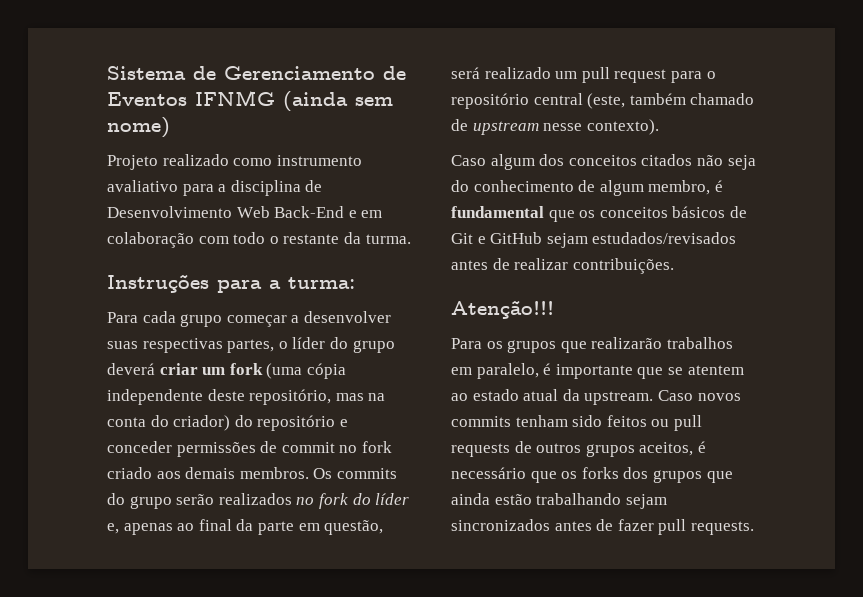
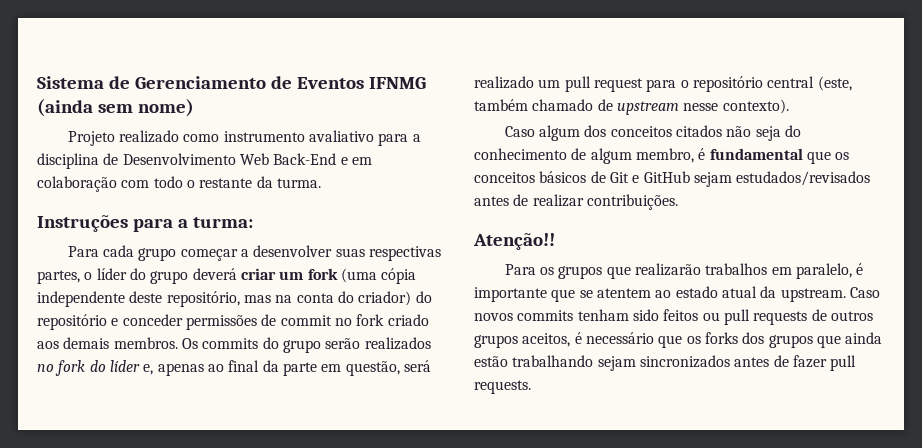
[451,300,554,319] Atenção!!! -> [473,233,555,250] Atenção!!

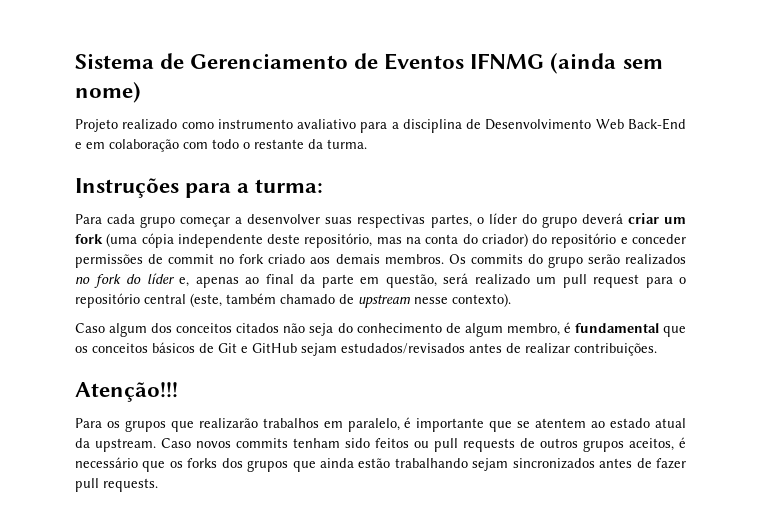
[473,233,555,250] Atenção!! -> [75,382,178,402] Atenção!!!

